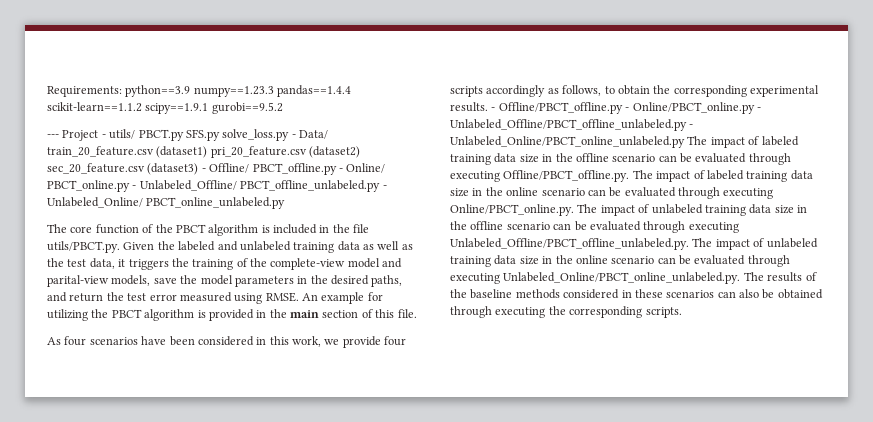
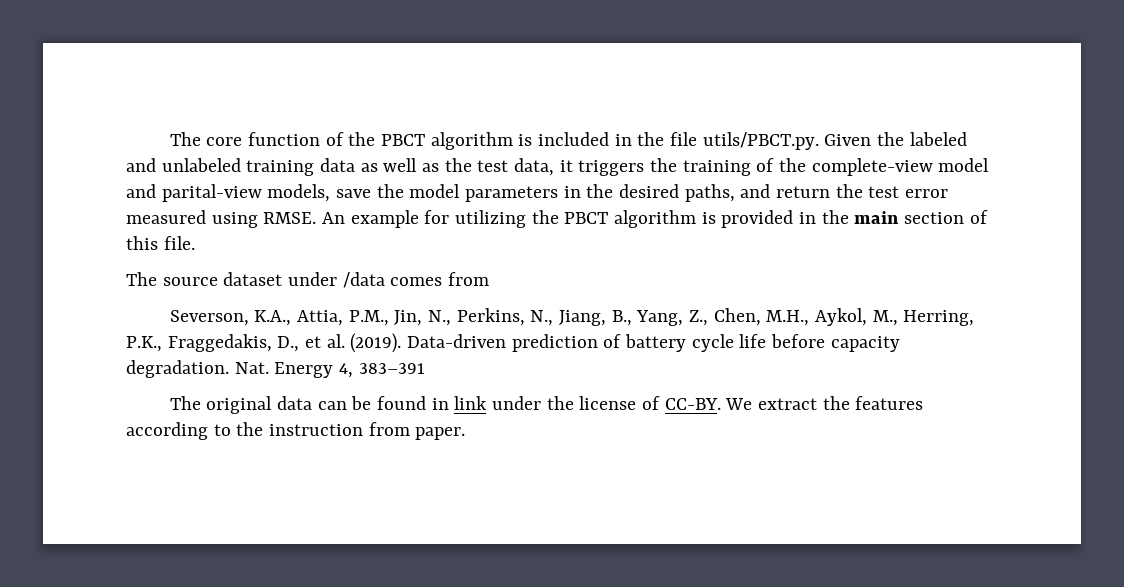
[47,85,352,97] [47,102,283,114] [47,129,328,141] [47,146,361,158] [47,163,386,175] [47,180,387,192] [47,197,286,209] Requirements: python==3.9 numpy==1.23.3 pandas==1.4.4 scikit-learn==1.1.2 scipy==1.9.1 gurobi==9.5.2 // --- Project - utils/ PBCT.py SFS.py solve_loss.py - Data/ train_20_feature.csv (dataset1) pri_20_feature.csv (dataset2) sec_20_feature.csv (dataset3) - Offline/ PBCT_offline.py - Online/ PBCT_online.py - Unlabeled_Offline/ PBCT_offline_unlabeled.py - Unlabeled_Online/ PBCT_online_unlabeled.py // -> (169, 139) none
[47,336,407,348] [450,85,819,97] [450,102,761,114] [450,119,694,131] [450,136,799,148] [450,153,791,165] [450,170,813,182] [450,187,774,199] [450,204,807,216] [450,221,739,233] [450,238,818,250] [450,255,790,267] [450,272,817,284] [450,289,823,299] [450,306,682,318] As four scenarios have been considered in this work, we provide four scripts accordingly as follows, to obtain the corresponding experimental results. - Offline/PBCT_offline.py - Online/PBCT_online.py - Unlabeled_Offline/PBCT_offline_unlabeled.py - Unlabeled_Online/PBCT_online_unlabeled.py The impact of labeled training data size in the offline scenario can be evaluated through executing Offline/PBCT_offline.py. The impact of labeled training data size in the online scenario can be evaluated through executing Online/PBCT_online.py. The impact of unlabeled training data size in the offline scenario can be evaluated through executing Unlabeled_Offline/PBCT_offline_unlabeled.py. The impact of unlabeled training data size in the online scenario can be evaluated through executing Unlabeled_Online/PBCT_online_unlabeled.py. The results of the baseline methods considered in these scenarios can also be obtained through executing the corresponding scripts. -> [126,272,490,288] [169,308,975,326] [126,333,900,353] [126,360,425,378] [169,396,924,414] [126,422,466,440] The source dataset under /data comes from // Severson, K.A., Attia, P.M., Jin, N., Perkins, N., Jiang, B., Yang, Z., Chen, M.H., Aykol, M., Herring, P.K., Fraggedakis, D., et al. (2019). Data-driven prediction of battery cycle life before capacity degradation. Nat. Energy 4, 383–391 // The original data can be found in link under the license of CC-BY. We extract the features according to the instruction from paper.

